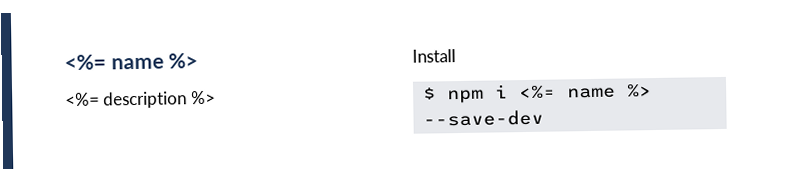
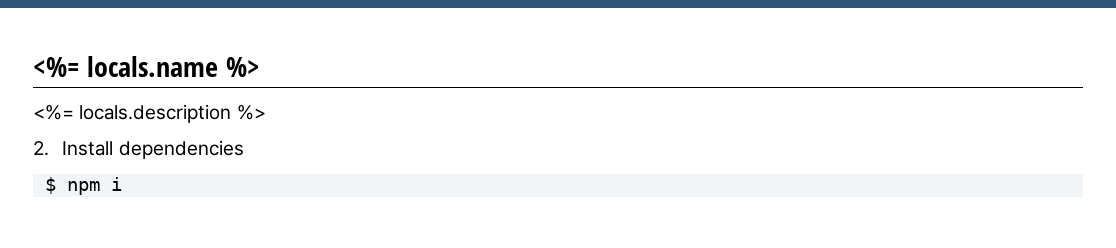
[64,54,164,71] <%= name -> [33,56,219,77] <%= locals.name
[103,90,216,109] description %> // -> [79,104,266,123] [33,141,49,156] locals.description %> // 2.
(456, 56) none -> [118,140,244,159] dependencies
[518,84,652,100] [422,109,544,127] <%= name %> --save-dev -> (122, 184) none

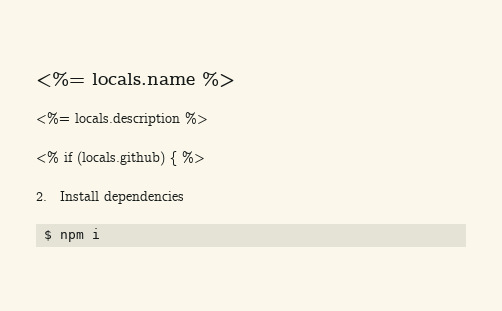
(266, 112) none -> [36,151,205,166] // <% if (locals.github) { %>

